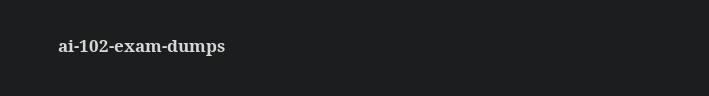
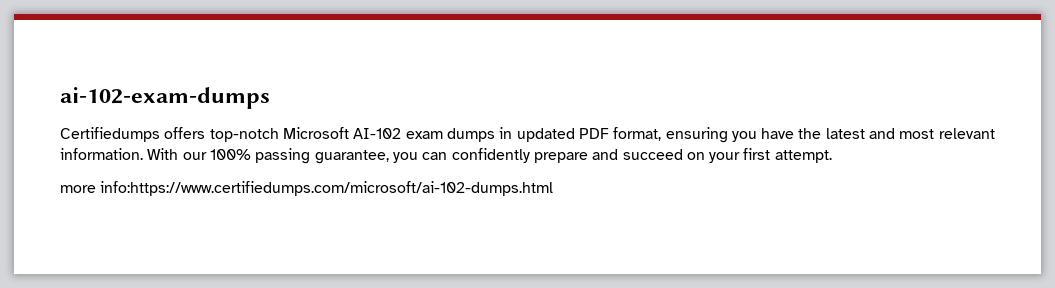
(225, 48) none -> [60,127,995,143] [60,148,832,164] [60,181,554,196] // Certifiedumps offers top-notch Microsoft AI-102 exam dumps in updated PDF format, ensuring you have the latest and most relevant information. With our 100% passing guarantee, you can confidently prepare and succeed on your first attempt. // more info:https://www.certifiedumps.com/microsoft/ai-102-dumps.html

